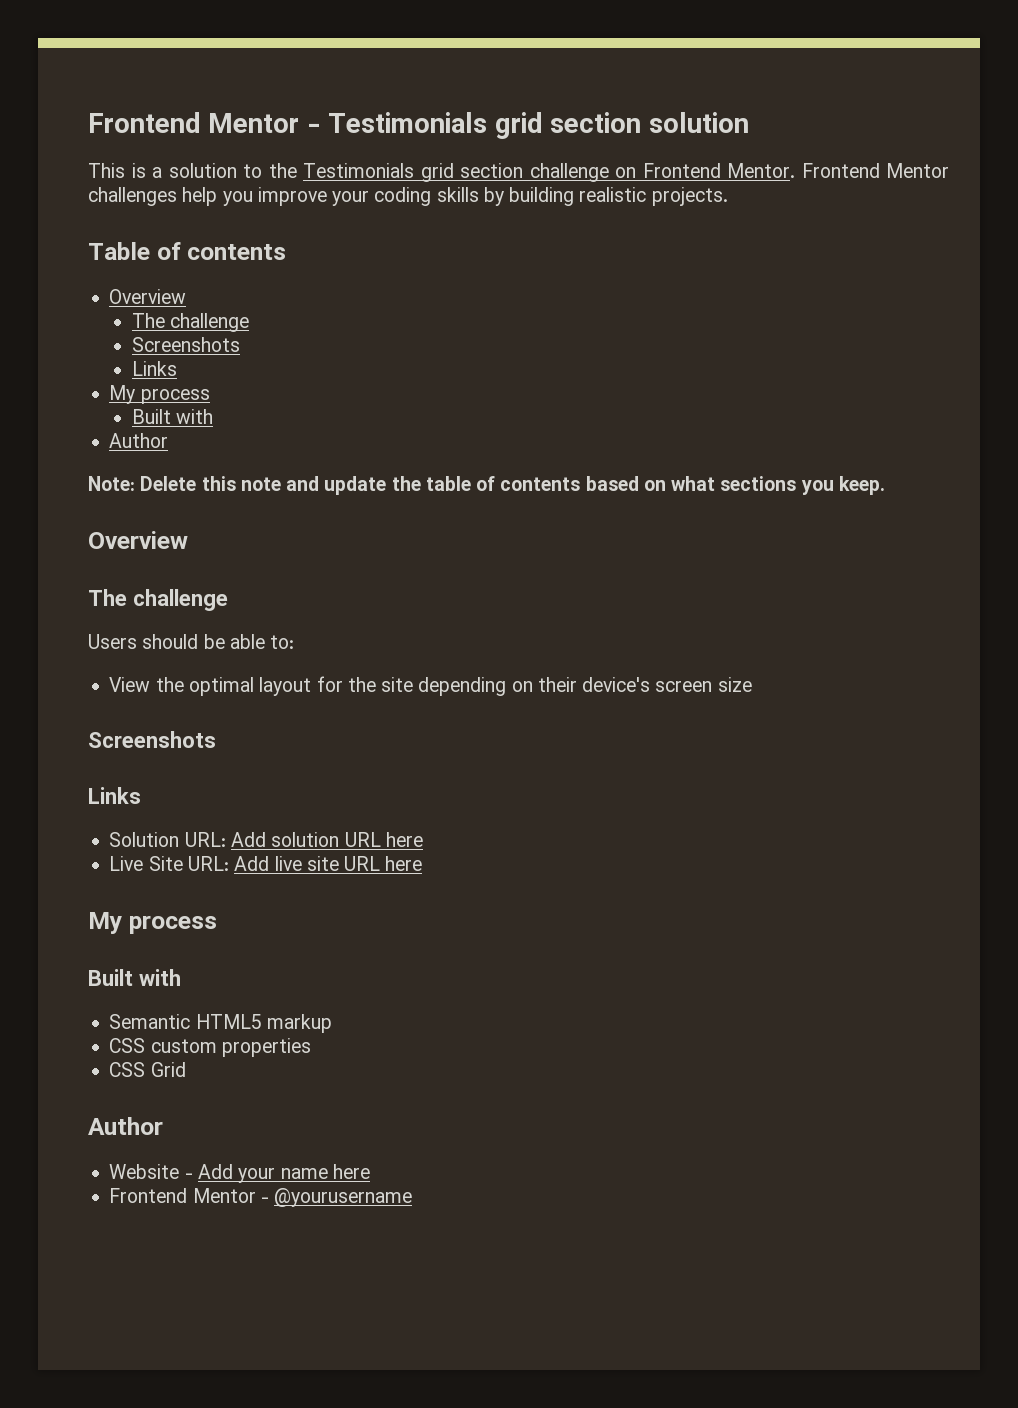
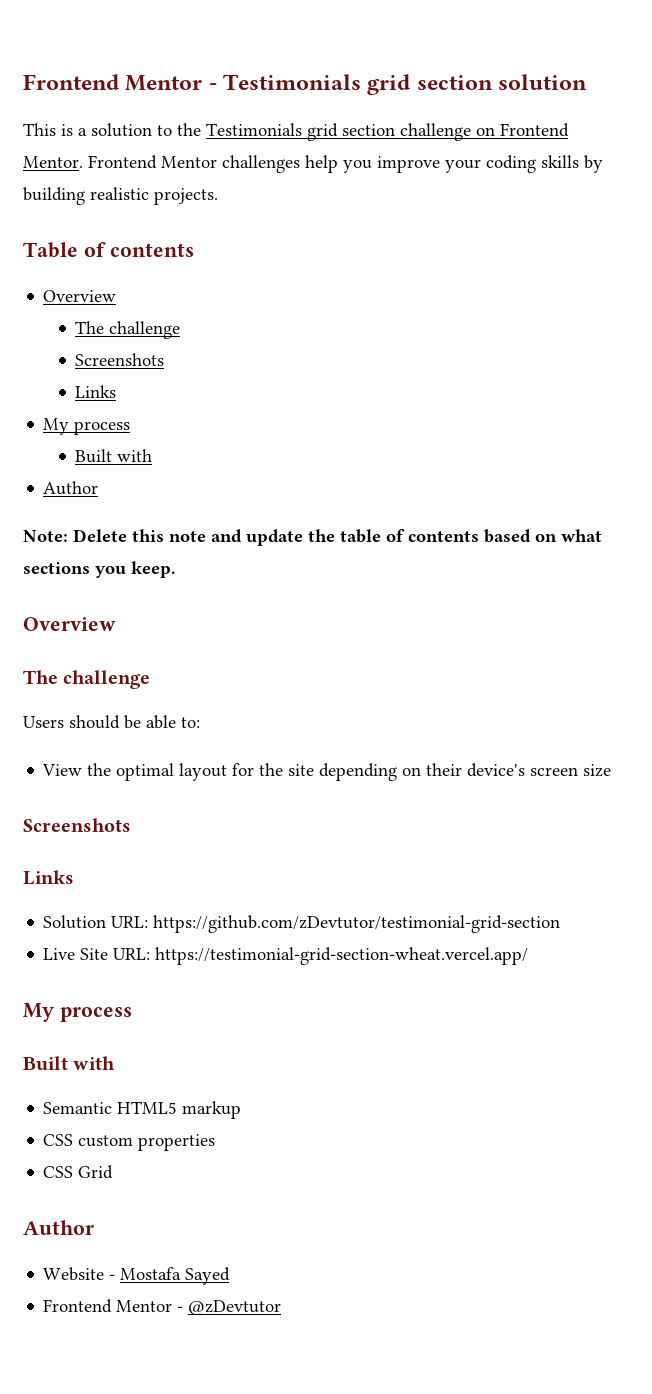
[230,832,423,847] Add solution URL here -> [153,915,561,933] https://github.com/zDevtutor/testimonial-grid-section
[234,856,423,871] Add live site URL here -> [155,947,529,965] https://testimonial-grid-section-wheat.vercel.app/
[197,1164,370,1183] [109,1188,413,1207] Add your name here // Frontend Mentor - @yourusername -> [120,1267,231,1285] [43,1299,282,1315] Mostafa Sayed // Frontend Mentor - @zDevtutor

